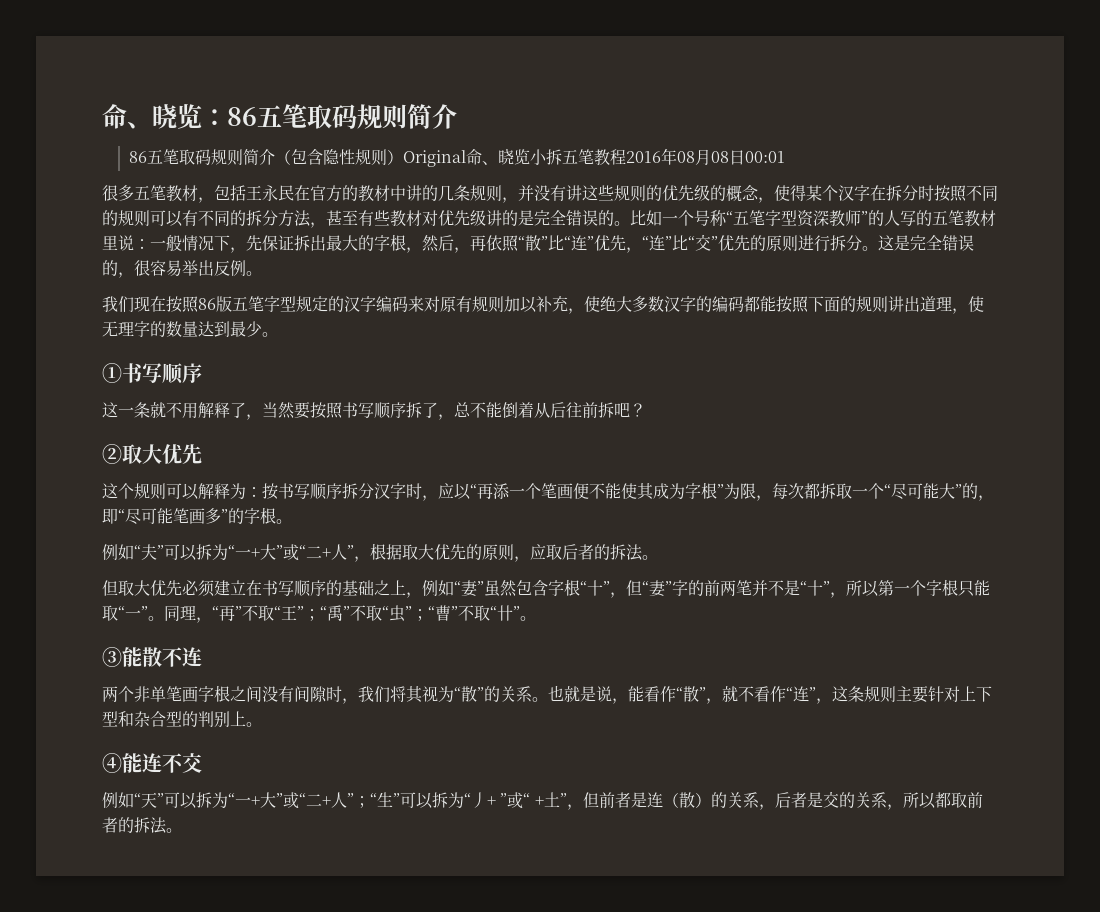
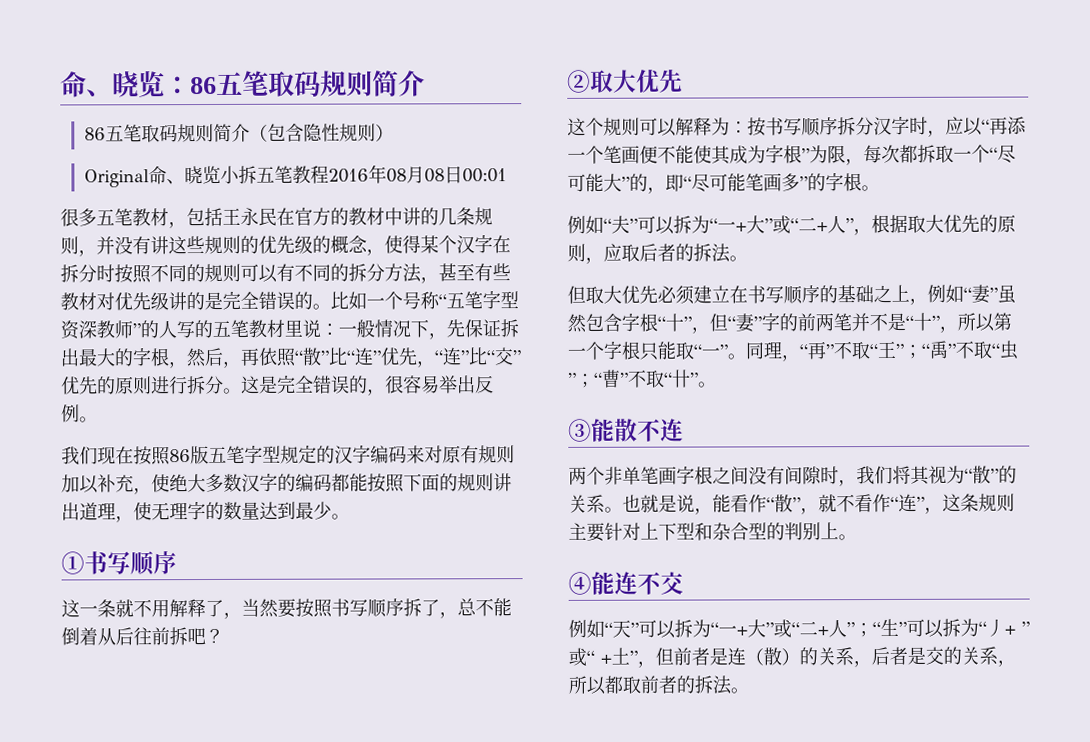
(403, 157) none -> (394, 133) //

